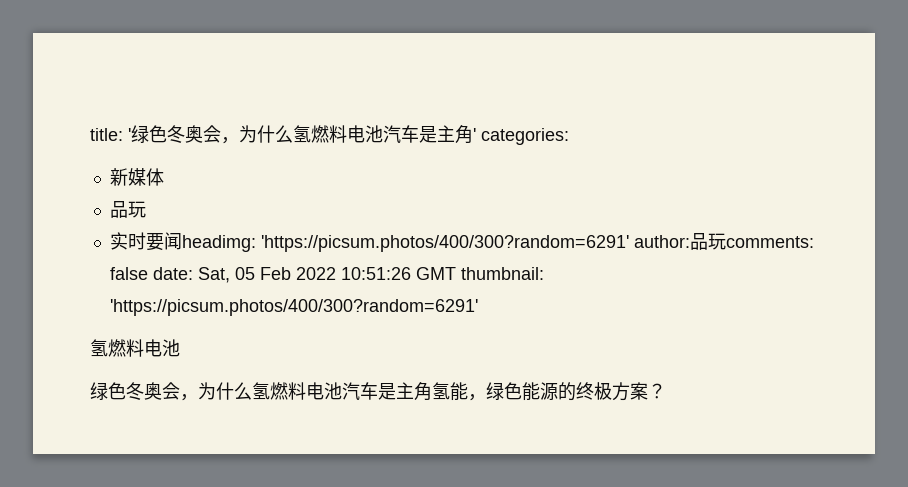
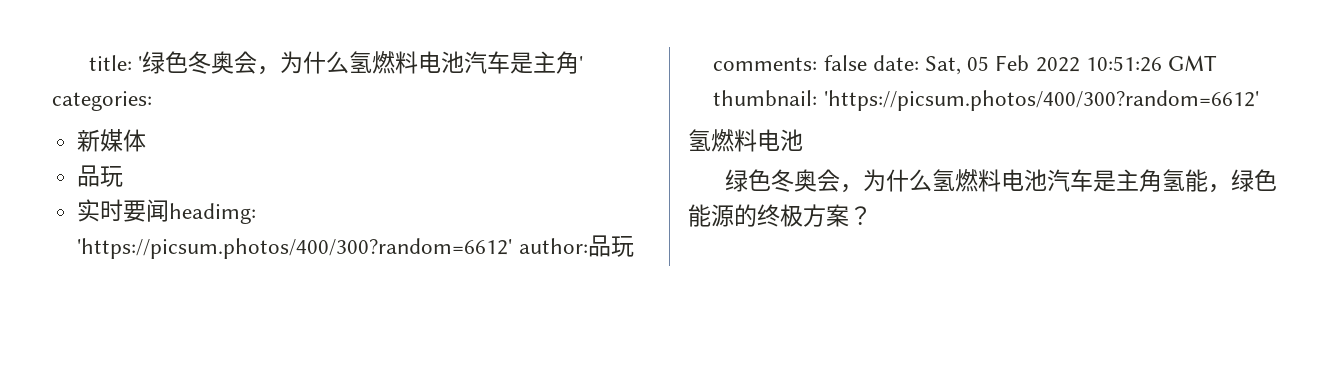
[260,235,629,252] 'https://picsum.photos/400/300?random=6291' -> [77,238,513,259] 'https://picsum.photos/400/300?random=6612'
[109,299,478,316] 'https://picsum.photos/400/300?random=6291' -> [823,90,1259,111] 'https://picsum.photos/400/300?random=6612'

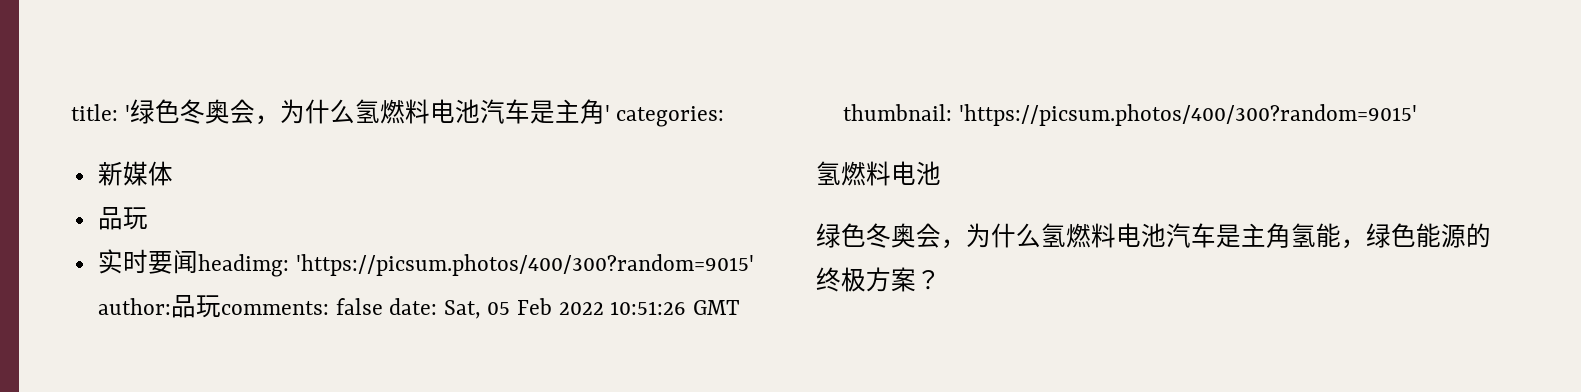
[77,238,513,259] 'https://picsum.photos/400/300?random=6612' -> [295,254,754,276] 'https://picsum.photos/400/300?random=9015'
[823,90,1259,111] 'https://picsum.photos/400/300?random=6612' -> [958,104,1417,126] 'https://picsum.photos/400/300?random=9015'

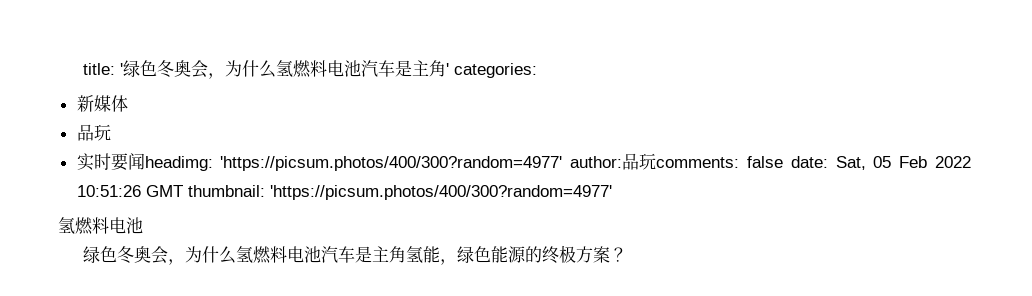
[295,254,754,276] 'https://picsum.photos/400/300?random=9015' -> [220,156,563,171] 'https://picsum.photos/400/300?random=4977'
[958,104,1417,126] 'https://picsum.photos/400/300?random=9015' -> [269,185,612,200] 'https://picsum.photos/400/300?random=4977'

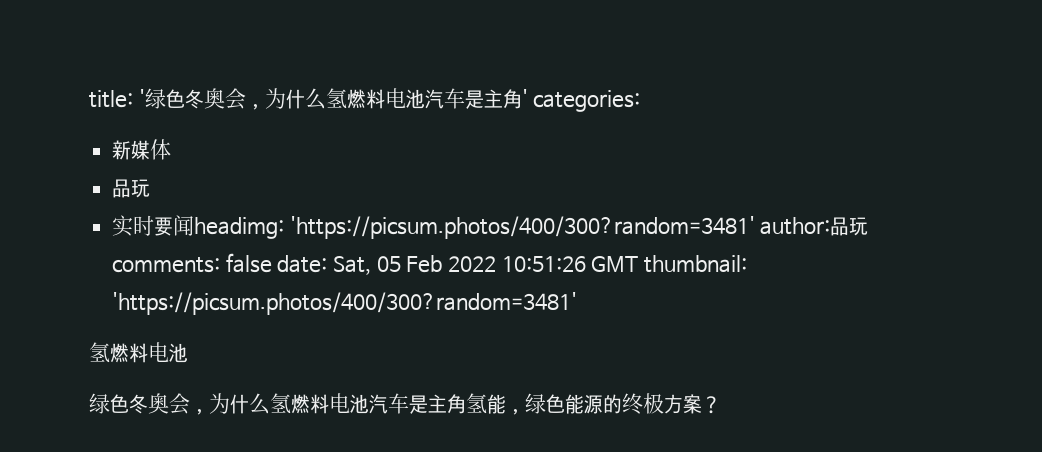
[220,156,563,171] 'https://picsum.photos/400/300?random=4977' -> [289,216,755,239] 'https://picsum.photos/400/300?random=3481'
[269,185,612,200] 'https://picsum.photos/400/300?random=4977' -> [112,292,578,315] 'https://picsum.photos/400/300?random=3481'

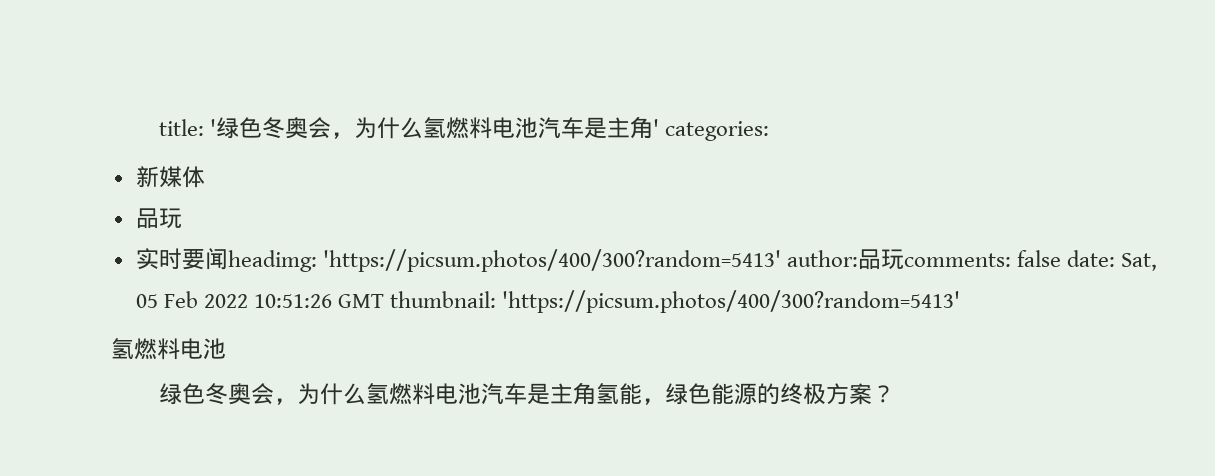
[289,216,755,239] 'https://picsum.photos/400/300?random=3481' -> [322,249,781,272] 'https://picsum.photos/400/300?random=5413'
[112,292,578,315] 'https://picsum.photos/400/300?random=3481' -> [502,290,961,313] 'https://picsum.photos/400/300?random=5413'

